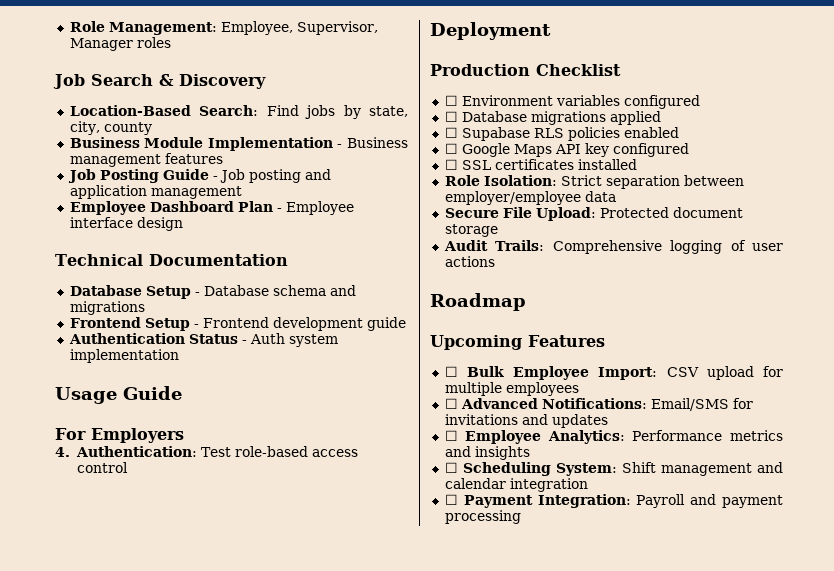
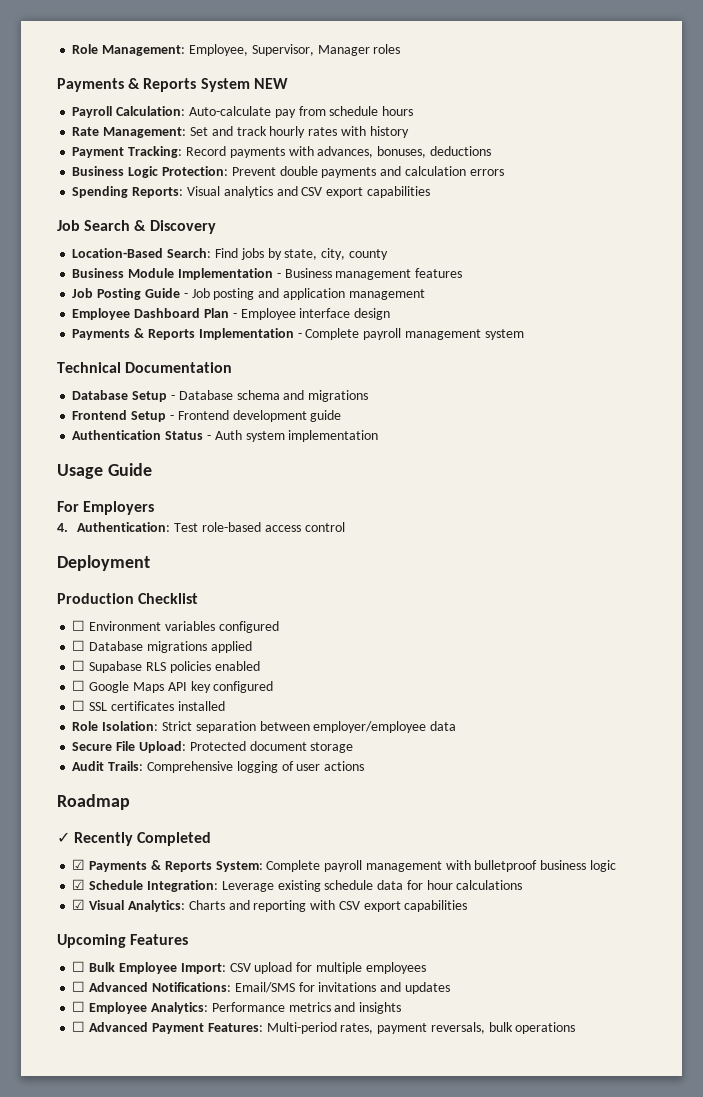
(171, 42) none -> [57,78,288,92] [72,106,414,118] [72,126,409,138] [72,146,491,158] [72,166,504,178] [72,186,430,198] // Payments & Reports System NEW // Payroll Calculation: Auto-calculate pay from schedule hours // Rate Management: Set and track hourly rates with history // Payment Tracking: Record payments with advances, bonuses, deductions // Business Logic Protection: Prevent double payments and calculation errors // Spending Reports: Visual analytics and CSV export capabilities
(183, 224) none -> [72,328,524,340] // Payments & Reports Implementation - Complete payroll management system
(526, 302) none -> [57,832,212,846] [72,859,616,872] [72,879,523,892] [72,899,468,912] // ✓ Recently Completed // ☑ Payments & Reports System: Complete payroll management with bulletproof business logic // ☑ Schedule Integration: Leverage existing schedule data for hour calculations // ☑ Visual Analytics: Charts and reporting with CSV export capabilities
[462,462,783,476] [444,478,588,492] [444,494,783,508] [444,510,521,524] Scheduling System: Shift management and calendar integration // ☐ Payment Integration: Payroll and payment processing -> [89,1022,576,1034] Advanced Payment Features: Multi-period rates, payment reversals, bulk operations

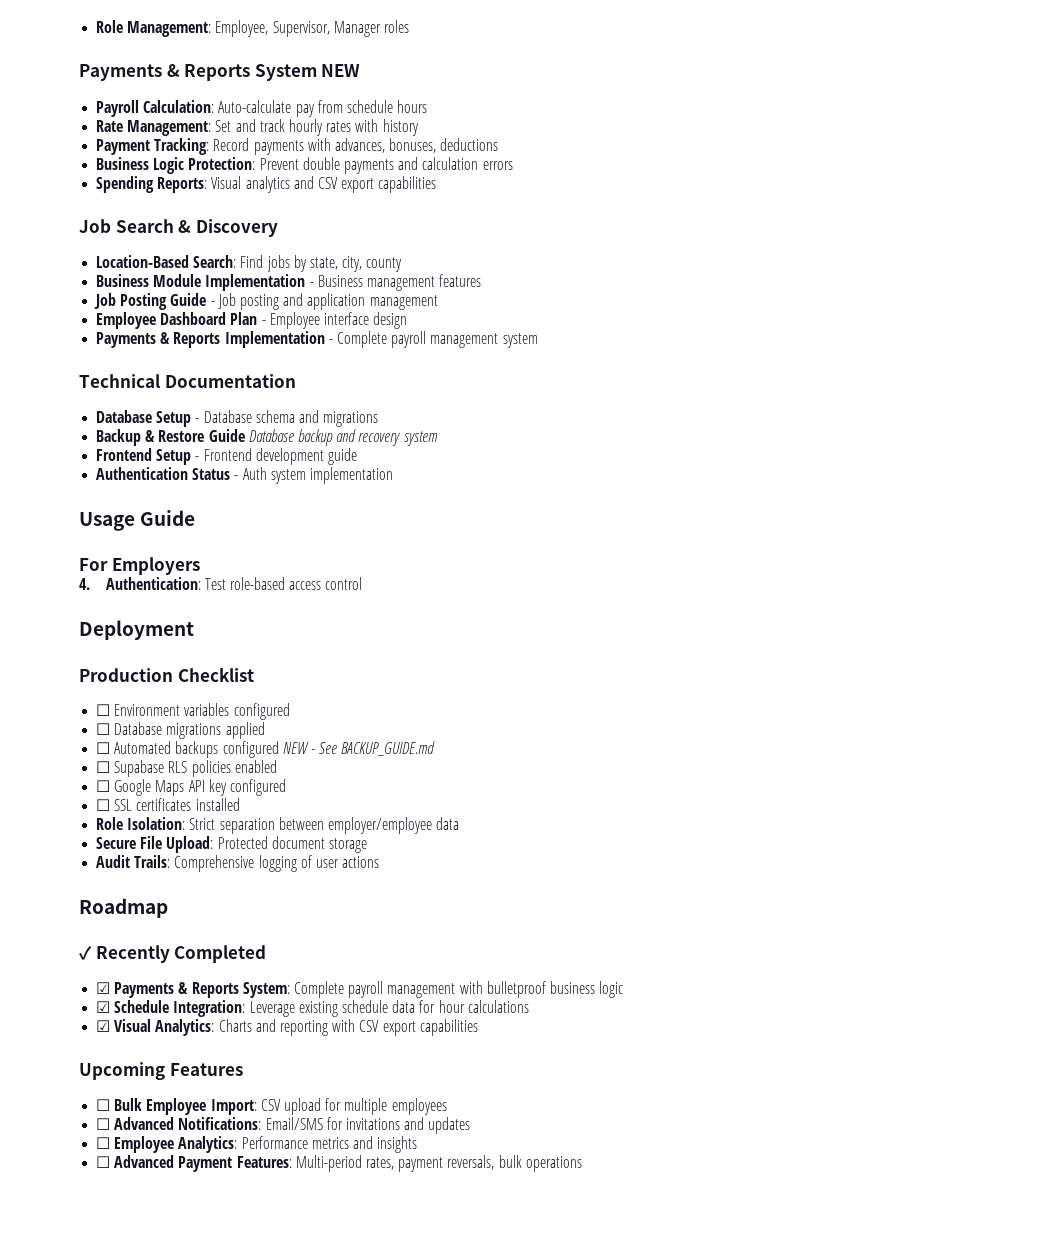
(369, 396) none -> [96,429,438,446] // Backup & Restore Guide Database backup and recovery system
(252, 647) none -> [96,741,436,758] // ☐ Automated backups configured NEW - See BACKUP_GUIDE.md

